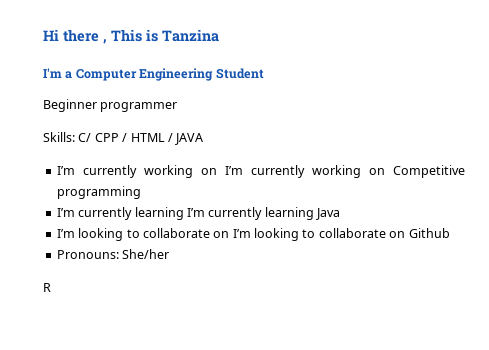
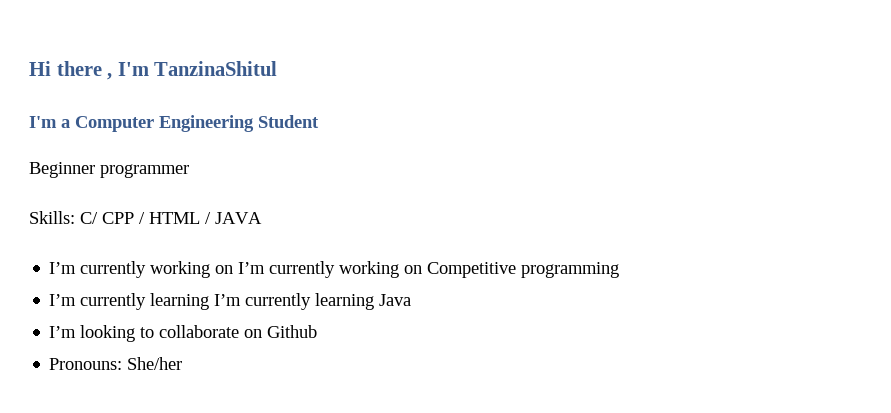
[111,29,219,42] This is Tanzina -> [117,61,278,76] I'm TanzinaShitul
[232,228,406,241] I’m looking to collaborate on -> (263, 333) none
[43,283,51,292] // R -> (183, 363) none

